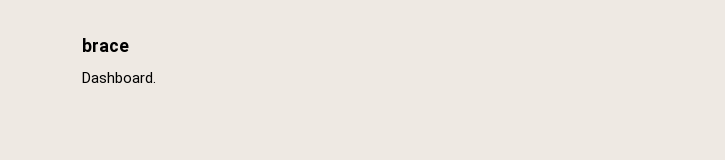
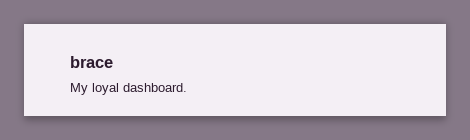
[82,72,156,83] Dashboard. -> [70,83,187,95] My loyal dashboard.

